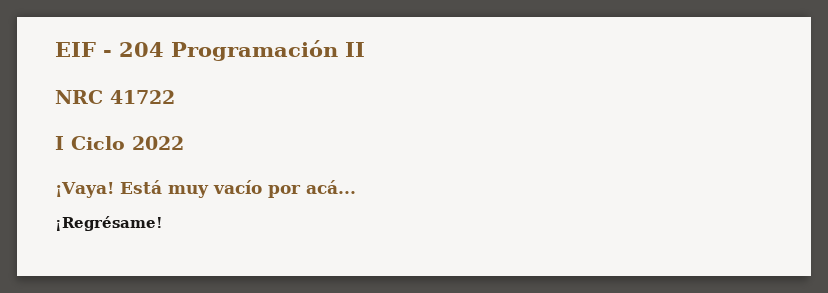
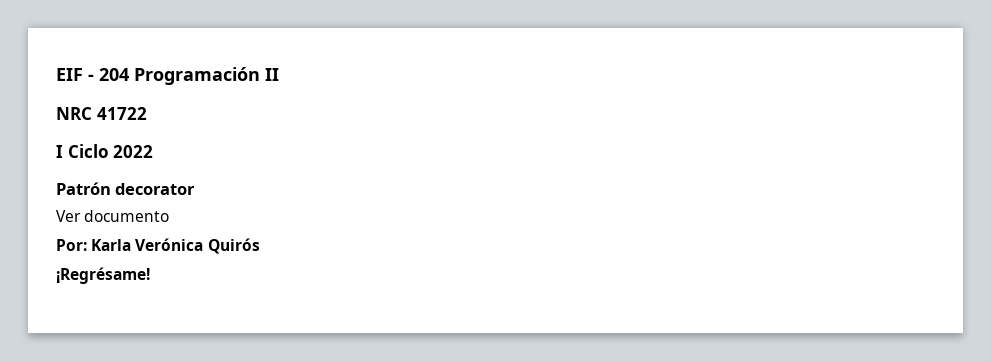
[55,180,356,198] ¡Vaya! Está muy vacío por acá... -> [56,182,196,195] [56,210,170,222] [56,238,260,254] Patrón decorator // Ver documento // Por: Karla Verónica Quirós

